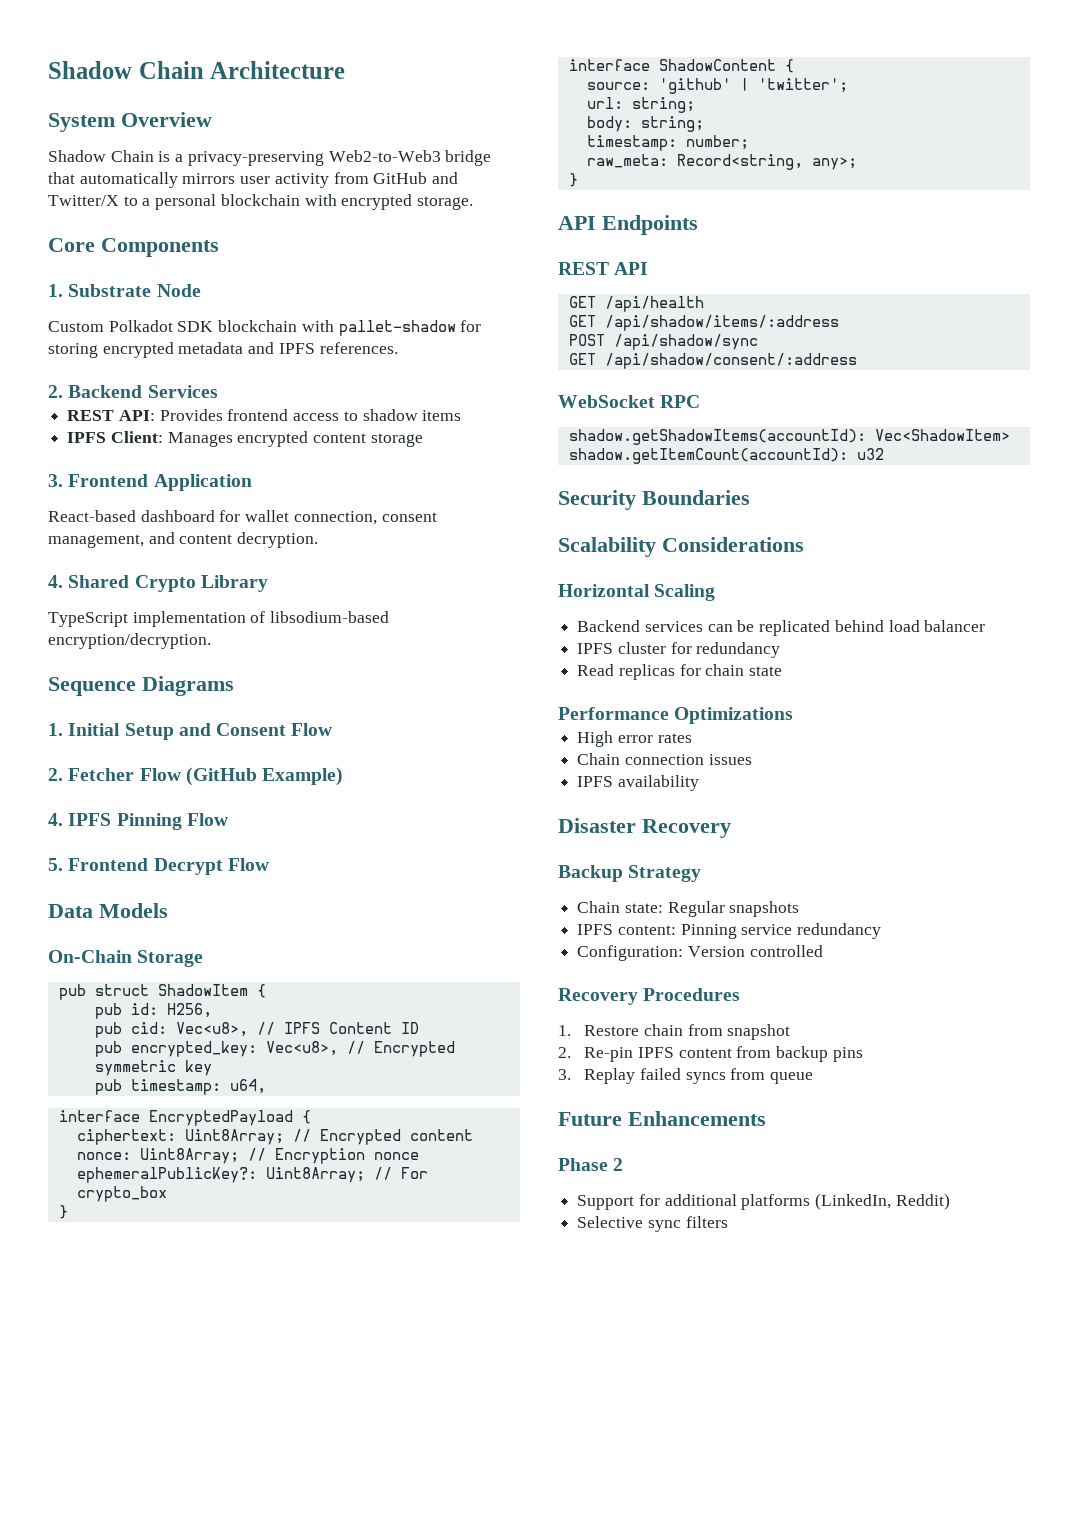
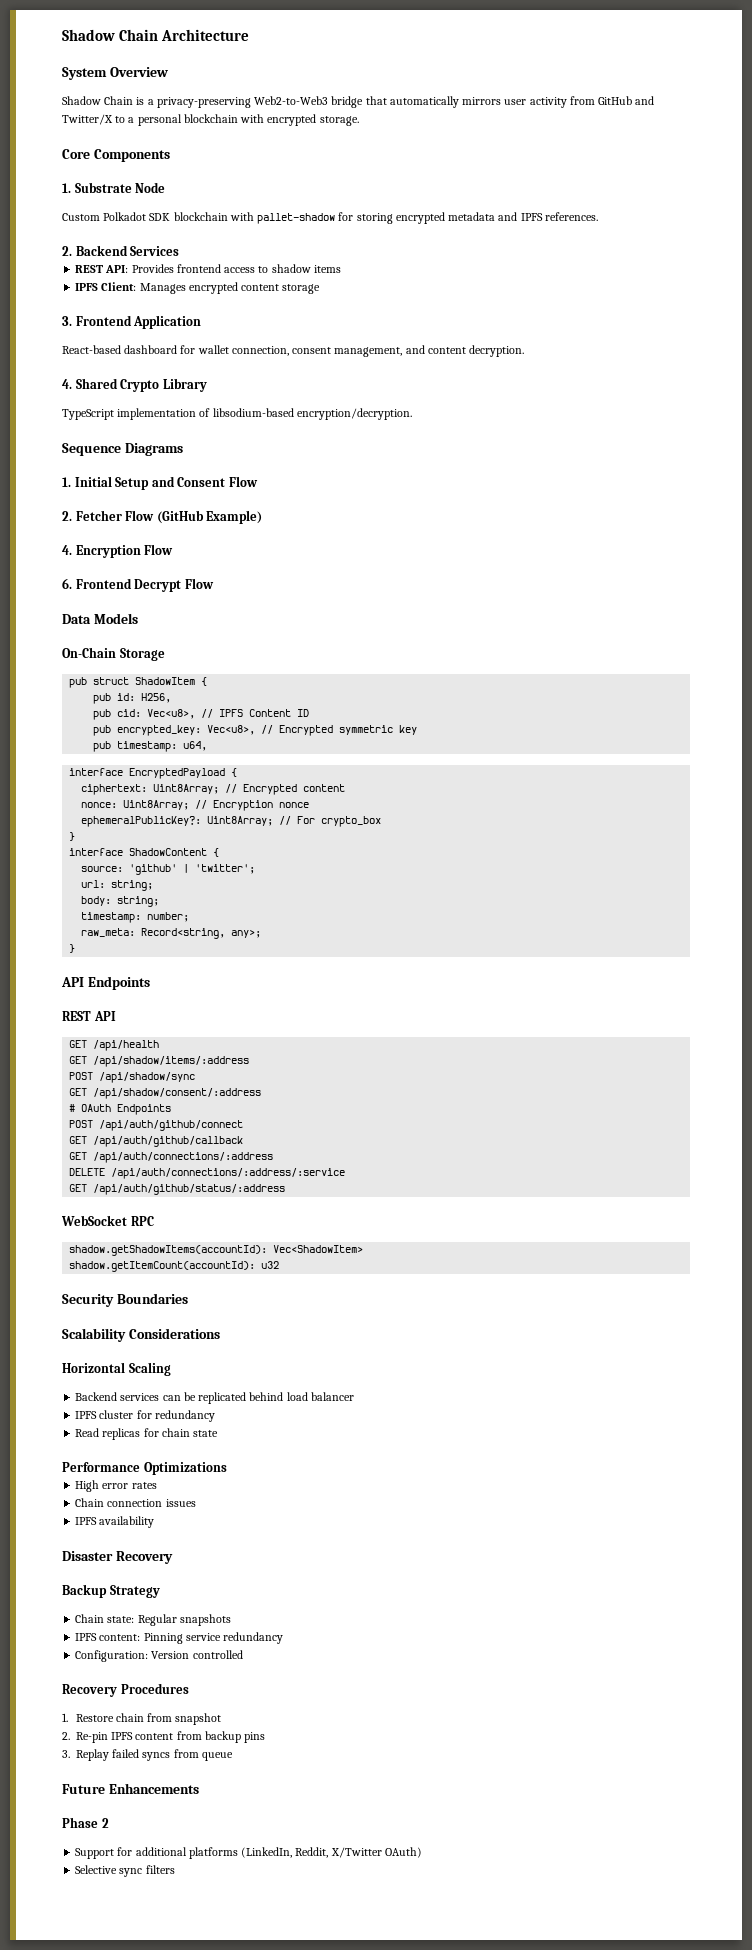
[68,813,228,830] [48,858,63,871] IPFS Pinning Flow // 5. -> [75,544,174,558] [62,578,72,589] Encryption Flow // 6.
(857, 361) none -> [69,1104,172,1115] [69,1120,244,1131] [69,1136,244,1147] [69,1152,274,1163] [69,1168,346,1179] [69,1184,286,1195] // # OAuth Endpoints // POST /api/auth/github/connect // GET /api/auth/github/callback // GET /api/auth/connections/:address // DELETE /api/auth/connections/:address/:service // GET /api/auth/github/status/:address
[895,1193,950,1210] Reddit) -> [295,1847,422,1858] Reddit, X/Twitter OAuth)

